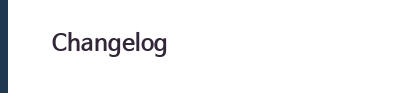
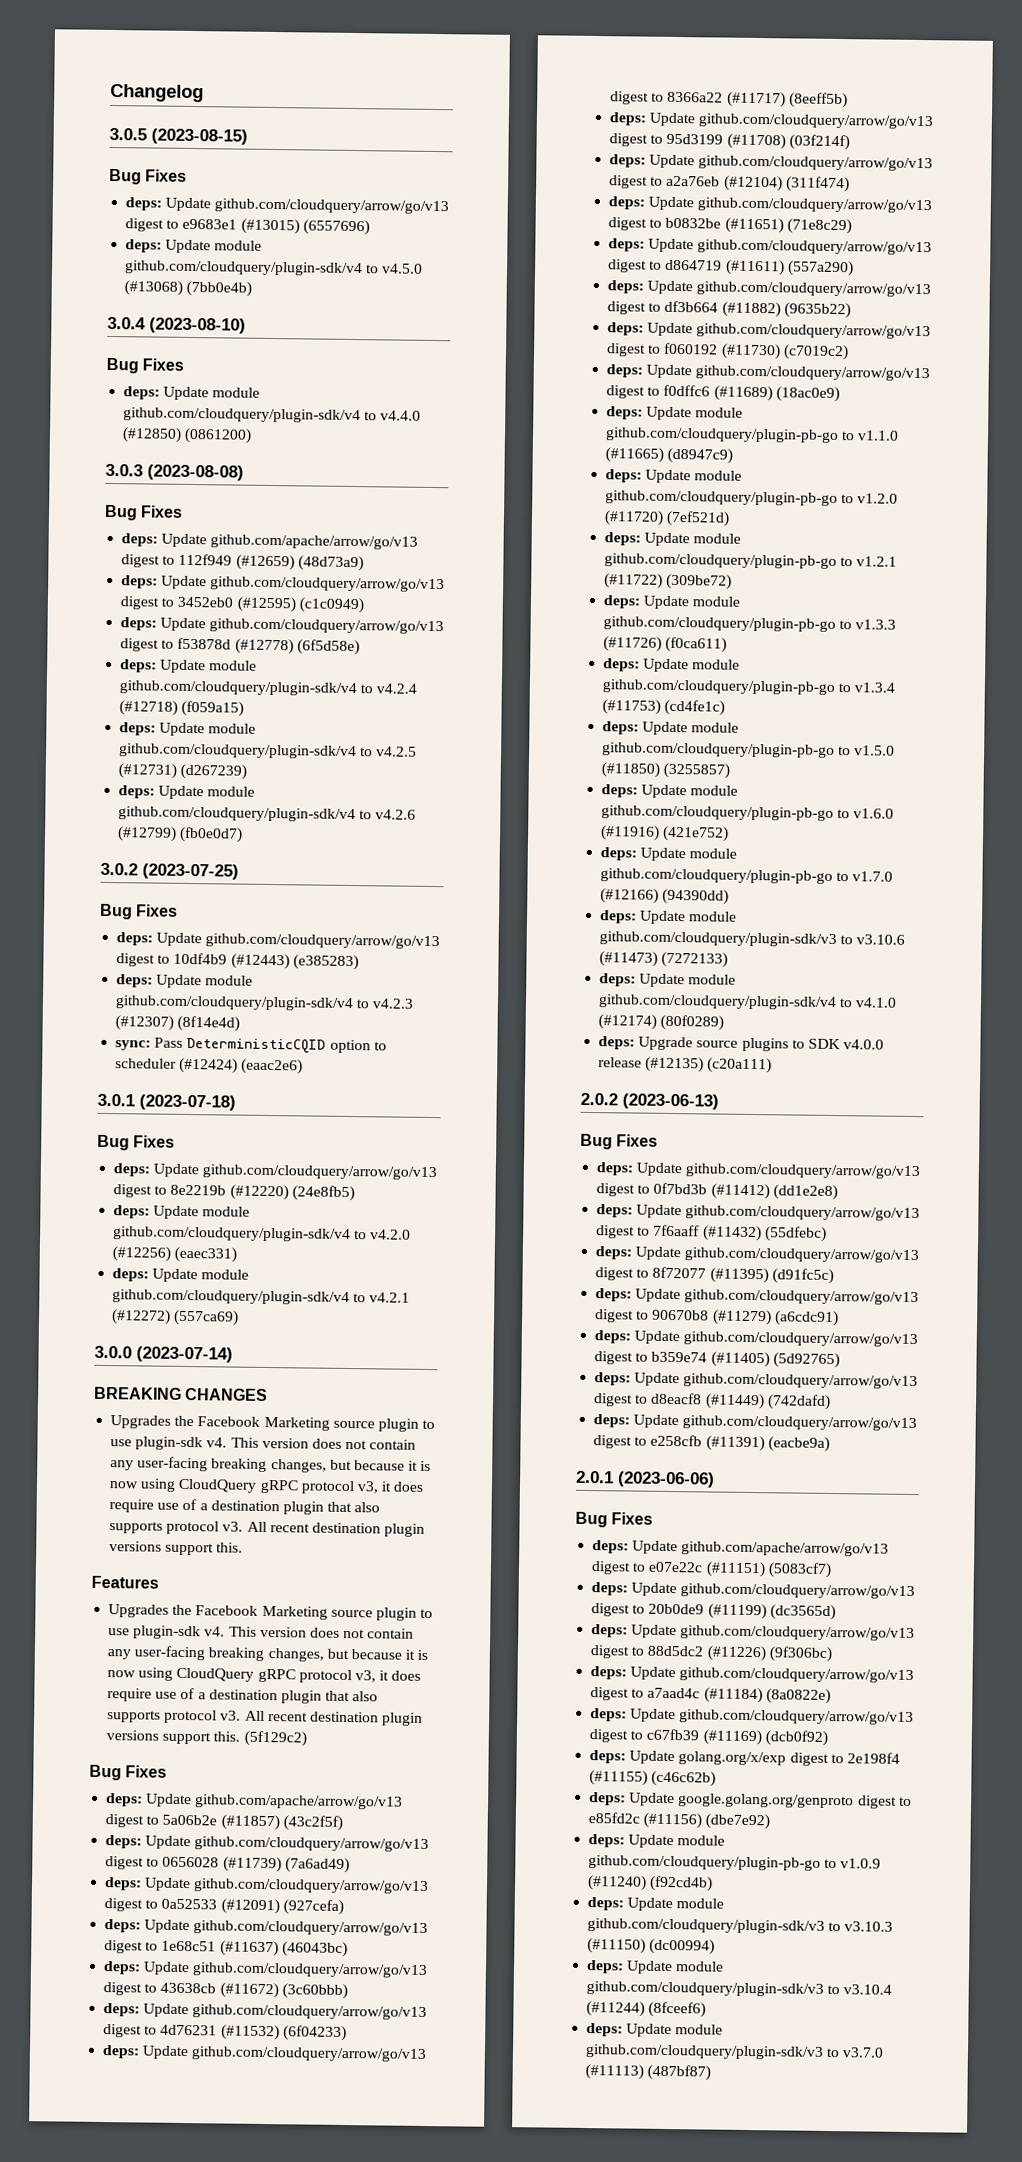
(168, 44) none -> [109,127,248,145] [109,168,188,185] [125,197,450,215] [125,218,370,236] [125,239,263,254] [124,260,424,277] [124,280,253,297] [107,316,246,334] [106,357,185,374] [123,386,261,401] [123,407,422,424] [122,427,253,444] [105,463,244,481] [104,504,184,521] [121,533,419,550] [121,553,364,572] [121,575,446,593] [120,596,364,614] [120,617,445,635] [120,637,360,656] [120,659,258,674] [119,680,418,697] [119,700,245,717] [119,722,257,737] [118,743,418,760] [118,763,248,780] [118,785,256,800] [118,806,417,823] [117,826,244,843] [100,862,239,880] [99,903,179,920] [116,932,441,950] [116,952,359,971] [116,974,254,989] [115,995,415,1012] [115,1015,241,1032] [115,1037,387,1054] [115,1057,304,1075] [97,1093,236,1111] [97,1134,176,1151] [113,1163,438,1181] [113,1184,355,1202] [113,1205,251,1220] [113,1226,412,1243] [112,1246,238,1263] [112,1268,250,1283] [112,1289,411,1306] [111,1309,240,1326] [94,1345,233,1363] [94,1386,269,1402] [110,1415,436,1432] [110,1436,417,1451] [110,1456,432,1473] [109,1478,425,1495] [109,1498,381,1515] [109,1520,426,1537] [109,1541,244,1556] [91,1575,159,1589] [108,1604,434,1621] [108,1625,415,1640] [107,1645,429,1662] [107,1667,422,1684] [107,1687,379,1704] [107,1709,424,1726] [106,1730,307,1747] [89,1764,168,1781] [105,1793,404,1810] [105,1814,343,1831] [105,1835,430,1853] [105,1856,350,1874] [104,1877,430,1895] [104,1898,344,1915] [104,1919,429,1937] [104,1940,348,1958] [103,1961,429,1979] [103,1982,348,2000] [103,2003,428,2021] [103,2024,347,2042] [102,2045,427,2063] [610,91,848,109] [609,112,934,130] [609,133,850,151] [609,154,934,172] [609,175,850,193] [608,196,933,214] [608,217,852,235] [608,238,933,256] [608,259,854,277] [607,280,932,298] [607,300,851,319] [607,322,932,340] [606,342,849,361] [606,364,931,382] [606,384,840,403] [606,406,744,421] [605,427,900,444] [605,447,734,464] [605,469,743,484] [605,490,899,507] [604,510,731,527] [604,532,742,547] [604,553,898,570] [604,573,733,590] [603,595,742,610] [603,616,897,633] [603,636,728,653] [603,658,741,673] [602,679,896,695] [602,699,726,716] [602,721,740,736] [602,742,896,758] [601,762,731,779] [601,784,739,799] [601,805,895,821] [600,825,730,842] [600,847,738,862] [600,868,894,884] [600,888,730,905] [599,910,738,925] [599,931,906,948] [599,951,729,968] [599,973,737,988] [598,994,898,1011] [598,1014,725,1031] [598,1036,885,1052] [598,1056,773,1074] [580,1092,719,1110] [580,1133,659,1150] [596,1162,921,1180] [596,1182,838,1201] [596,1204,921,1222] [596,1224,827,1242] [595,1246,920,1264] [595,1266,834,1285] [595,1288,920,1306] [595,1309,839,1327] [594,1330,919,1348] [594,1351,840,1369] [594,1372,919,1390] [593,1392,831,1410] [593,1414,918,1432] [593,1434,830,1452] [576,1470,715,1488] [575,1511,654,1528] [592,1540,890,1557] [591,1561,832,1579] [591,1582,916,1600] [591,1603,836,1621] [591,1624,916,1642] [590,1645,833,1663] [590,1666,915,1684] [590,1687,831,1705] [590,1708,915,1726] [589,1728,828,1746] [589,1750,900,1766] [589,1770,717,1787] [589,1792,912,1809] [588,1812,771,1830] [588,1834,726,1849] [588,1855,882,1871] [587,1875,714,1892] [587,1897,725,1912] [587,1918,894,1934] [587,1938,716,1955] [586,1960,725,1975] [586,1981,893,1997] [586,2001,707,2018] [586,2023,724,2038] [585,2044,885,2060] [585,2064,712,2081] // 3.0.5 (2023-08-15) // Bug Fixes // deps: Update github.com/cloudquery/arrow/go/v13 digest to e9683e1 (#13015) (6557696) // deps: Update module github.com/cloudquery/plugin-sdk/v4 to v4.5.0 (#13068) (7bb0e4b) // 3.0.4 (2023-08-10) // Bug Fixes // deps: Update module github.com/cloudquery/plugin-sdk/v4 to v4.4.0 (#12850) (0861200) // 3.0.3 (2023-08-08) // Bug Fixes // deps: Update github.com/apache/arrow/go/v13 digest to 112f949 (#12659) (48d73a9) // deps: Update github.com/cloudquery/arrow/go/v13 digest to 3452eb0 (#12595) (c1c0949) // deps: Update github.com/cloudquery/arrow/go/v13 digest to f53878d (#12778) (6f5d58e) // deps: Update module github.com/cloudquery/plugin-sdk/v4 to v4.2.4 (#12718) (f059a15) // deps: Update module github.com/cloudquery/plugin-sdk/v4 to v4.2.5 (#12731) (d267239) // deps: Update module github.com/cloudquery/plugin-sdk/v4 to v4.2.6 (#12799) (fb0e0d7) // 3.0.2 (2023-07-25) // Bug Fixes // deps: Update github.com/cloudquery/arrow/go/v13 digest to 10df4b9 (#12443) (e385283) // deps: Update module github.com/cloudquery/plugin-sdk/v4 to v4.2.3 (#12307) (8f14e4d) // sync: Pass DeterministicCQID option to scheduler (#12424) (eaac2e6) // 3.0.1 (2023-07-18) // Bug Fixes // deps: Update github.com/cloudquery/arrow/go/v13 digest to 8e2219b (#12220) (24e8fb5) // deps: Update module github.com/cloudquery/plugin-sdk/v4 to v4.2.0 (#12256) (eaec331) // deps: Update module github.com/cloudquery/plugin-sdk/v4 to v4.2.1 (#12272) (557ca69) // 3.0.0 (2023-07-14) // BREAKING CHANGES // Upgrades the Facebook Marketing source plugin to use plugin-sdk v4. This version does not contain any user-facing breaking changes, but because it is now using CloudQuery gRPC protocol v3, it does require use of a destination plugin that also supports protocol v3. All recent destination plugin versions support this. // Features // Upgrades the Facebook Marketing source plugin to use plugin-sdk v4. This version does not contain any user-facing breaking changes, but because it is now using CloudQuery gRPC protocol v3, it does require use of a destination plugin that also supports protocol v3. All recent destination plugin versions support this. (5f129c2) // Bug Fixes // deps: Update github.com/apache/arrow/go/v13 digest to 5a06b2e (#11857) (43c2f5f) // deps: Update github.com/cloudquery/arrow/go/v13 digest to 0656028 (#11739) (7a6ad49) // deps: Update github.com/cloudquery/arrow/go/v13 digest to 0a52533 (#12091) (927cefa) // deps: Update github.com/cloudquery/arrow/go/v13 digest to 1e68c51 (#11637) (46043bc) // deps: Update github.com/cloudquery/arrow/go/v13 digest to 43638cb (#11672) (3c60bbb) // deps: Update github.com/cloudquery/arrow/go/v13 digest to 4d76231 (#11532) (6f04233) // deps: Update github.com/cloudquery/arrow/go/v13 digest to 8366a22 (#11717) (8eeff5b) // deps: Update github.com/cloudquery/arrow/go/v13 digest to 95d3199 (#11708) (03f214f) // deps: Update github.com/cloudquery/arrow/go/v13 digest to a2a76eb (#12104) (311f474) // deps: Update github.com/cloudquery/arrow/go/v13 digest to b0832be (#11651) (71e8c29) // deps: Update github.com/cloudquery/arrow/go/v13 digest to d864719 (#11611) (557a290) // deps: Update github.com/cloudquery/arrow/go/v13 digest to df3b664 (#11882) (9635b22) // deps: Update github.com/cloudquery/arrow/go/v13 digest to f060192 (#11730) (c7019c2) // deps: Update github.com/cloudquery/arrow/go/v13 digest to f0dffc6 (#11689) (18ac0e9) // deps: Update module github.com/cloudquery/plugin-pb-go to v1.1.0 (#11665) (d8947c9) // deps: Update module github.com/cloudquery/plugin-pb-go to v1.2.0 (#11720) (7ef521d) // deps: Update module github.com/cloudquery/plugin-pb-go to v1.2.1 (#11722) (309be72) // deps: Update module github.com/cloudquery/plugin-pb-go to v1.3.3 (#11726) (f0ca611) // deps: Update module github.com/cloudquery/plugin-pb-go to v1.3.4 (#11753) (cd4fe1c) // deps: Update module github.com/cloudquery/plugin-pb-go to v1.5.0 (#11850) (3255857) // deps: Update module github.com/cloudquery/plugin-pb-go to v1.6.0 (#11916) (421e752) // deps: Update module github.com/cloudquery/plugin-pb-go to v1.7.0 (#12166) (94390dd) // deps: Update module github.com/cloudquery/plugin-sdk/v3 to v3.10.6 (#11473) (7272133) // deps: Update module github.com/cloudquery/plugin-sdk/v4 to v4.1.0 (#12174) (80f0289) // deps: Upgrade source plugins to SDK v4.0.0 release (#12135) (c20a111) // 2.0.2 (2023-06-13) // Bug Fixes // deps: Update github.com/cloudquery/arrow/go/v13 digest to 0f7bd3b (#11412) (dd1e2e8) // deps: Update github.com/cloudquery/arrow/go/v13 digest to 7f6aaff (#11432) (55dfebc) // deps: Update github.com/cloudquery/arrow/go/v13 digest to 8f72077 (#11395) (d91fc5c) // deps: Update github.com/cloudquery/arrow/go/v13 digest to 90670b8 (#11279) (a6cdc91) // deps: Update github.com/cloudquery/arrow/go/v13 digest to b359e74 (#11405) (5d92765) // deps: Update github.com/cloudquery/arrow/go/v13 digest to d8eacf8 (#11449) (742dafd) // deps: Update github.com/cloudquery/arrow/go/v13 digest to e258cfb (#11391) (eacbe9a) // 2.0.1 (2023-06-06) // Bug Fixes // deps: Update github.com/apache/arrow/go/v13 digest to e07e22c (#11151) (5083cf7) // deps: Update github.com/cloudquery/arrow/go/v13 digest to 20b0de9 (#11199) (dc3565d) // deps: Update github.com/cloudquery/arrow/go/v13 digest to 88d5dc2 (#11226) (9f306bc) // deps: Update github.com/cloudquery/arrow/go/v13 digest to a7aad4c (#11184) (8a0822e) // deps: Update github.com/cloudquery/arrow/go/v13 digest to c67fb39 (#11169) (dcb0f92) // deps: Update golang.org/x/exp digest to 2e198f4 (#11155) (c46c62b) // deps: Update google.golang.org/genproto digest to e85fd2c (#11156) (dbe7e92) // deps: Update module github.com/cloudquery/plugin-pb-go to v1.0.9 (#11240) (f92cd4b) // deps: Update module github.com/cloudquery/plugin-sdk/v3 to v3.10.3 (#11150) (dc00994) // deps: Update module github.com/cloudquery/plugin-sdk/v3 to v3.10.4 (#11244) (8fceef6) // deps: Update module github.com/cloudquery/plugin-sdk/v3 to v3.7.0 (#11113) (487bf87)

